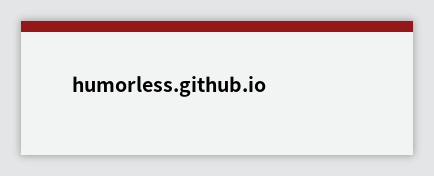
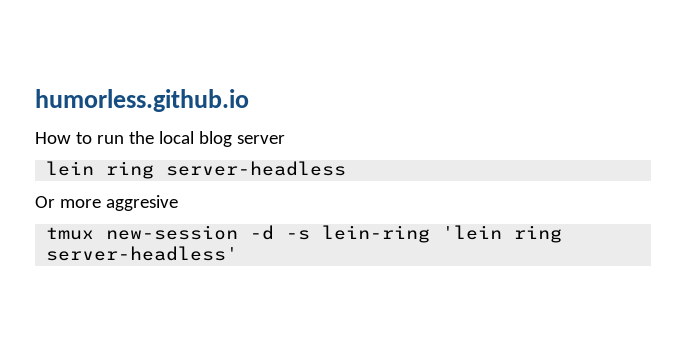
(266, 86) none -> [35,131,285,147] [46,161,347,179] [35,195,178,211] [46,225,563,243] [46,246,239,261] // How to run the local blog server // lein ring server-headless // Or more aggresive // tmux new-session -d -s lein-ring 'lein ring server-headless'

